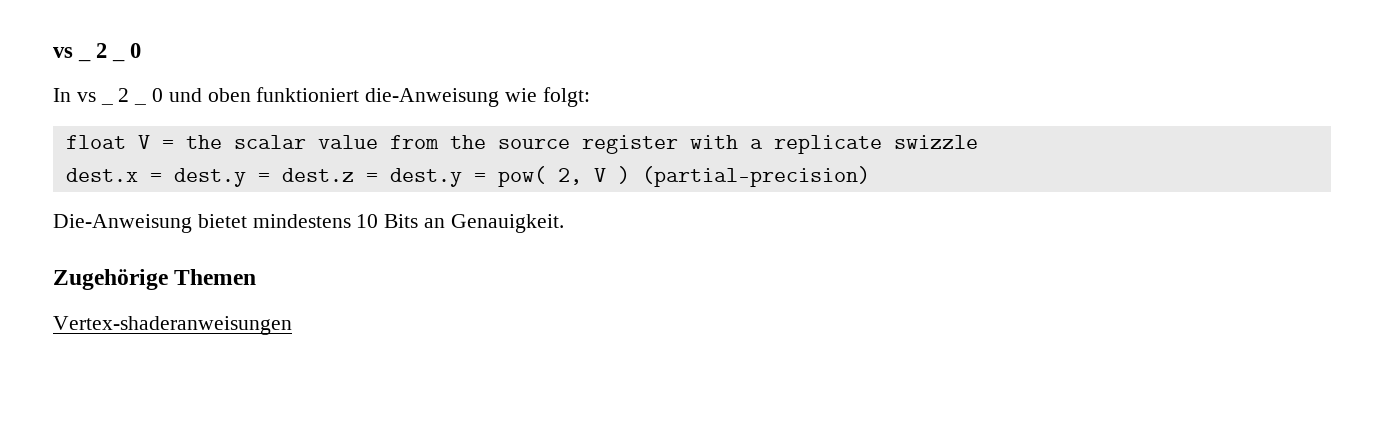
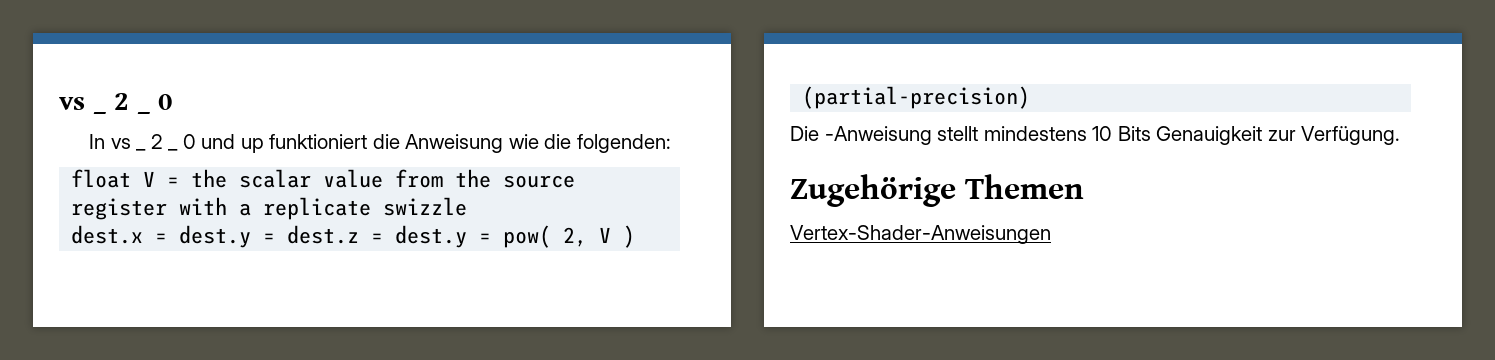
[207,87,590,107] oben funktioniert die-Anweisung wie folgt: -> [240,134,672,153] up funktioniert die Anweisung wie die folgenden:
[53,214,564,233] Die-Anweisung bietet mindestens 10 Bits an Genauigkeit. -> [790,126,1401,145] Die -Anweisung stellt mindestens 10 Bits Genauigkeit zur Verfügung.
[53,316,292,335] Vertex-shaderanweisungen -> [790,225,1051,244] Vertex-Shader-Anweisungen

